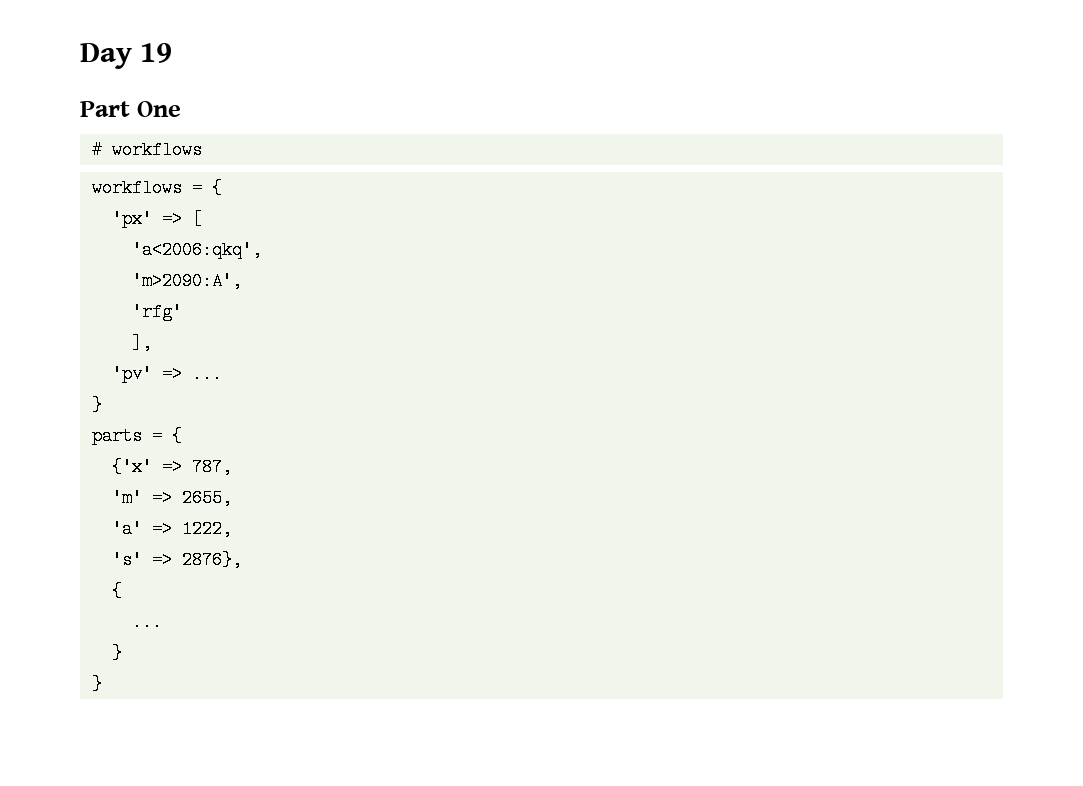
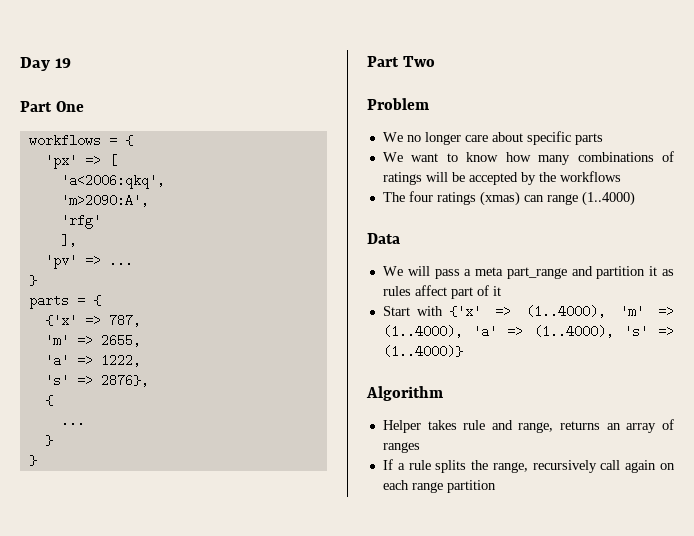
[91,141,202,159] // # workflows -> (84, 106) none
(102, 684) none -> [367,56,435,67] [367,98,429,110] [382,131,603,145] [382,151,674,165] [382,171,621,185] [382,191,635,206] [367,233,400,244] [382,266,674,279] [382,285,501,299] [382,305,674,318] [382,325,674,338] [382,345,463,358] [366,386,443,401] [382,419,674,433] [382,442,420,453] [382,459,675,473] [382,480,496,493] // Part Two // Problem // We no longer care about specific parts // We want to know how many combinations of ratings will be accepted by the workflows // The four ratings (xmas) can range (1..4000) // Data // We will pass a meta part_range and partition it as rules affect part of it // Start with {'x' => (1..4000), 'm' => (1..4000), 'a' => (1..4000), 's' => (1..4000)} // Algorithm // Helper takes rule and range, returns an array of ranges // If a rule splits the range, recursively call again on each range partition

